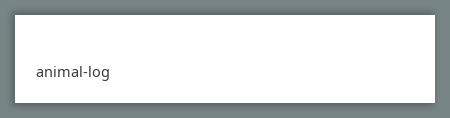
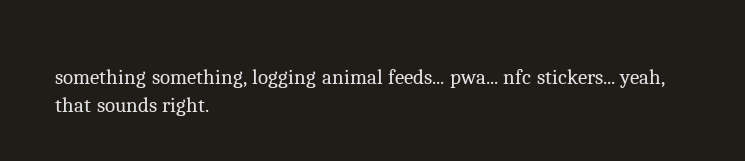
[36,66,110,81] animal-log -> [55,69,666,88] [55,97,210,116] something something, logging animal feeds... pwa... nfc stickers... yeah, that sounds right.

